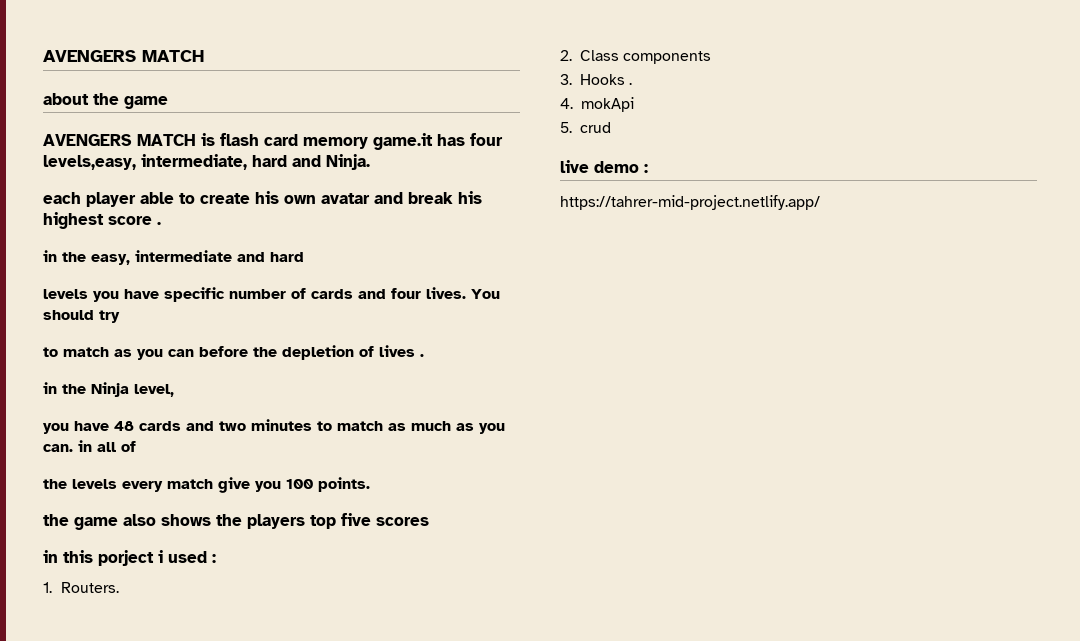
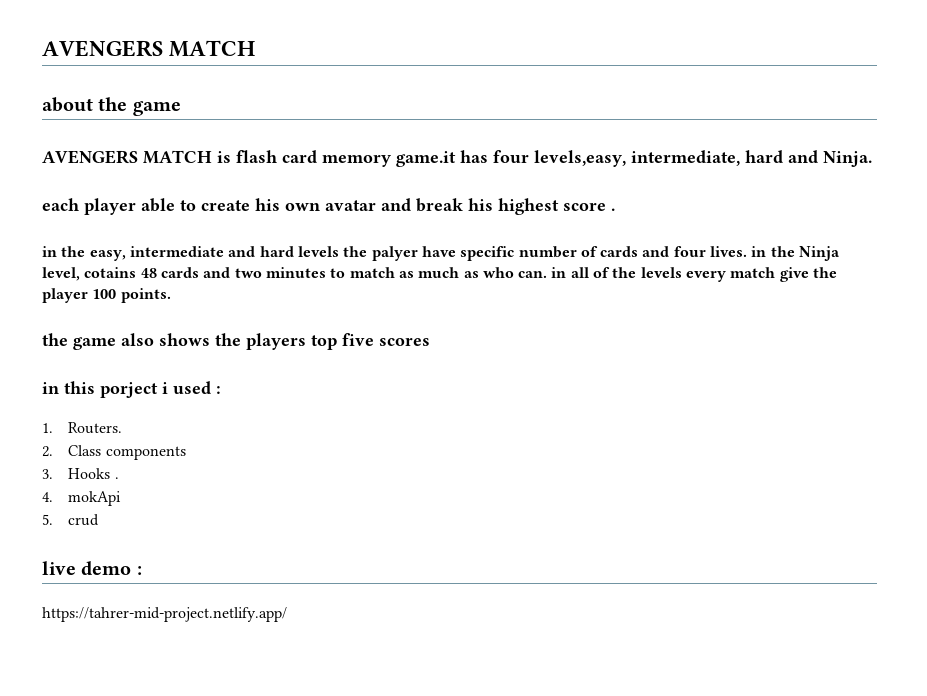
[43,289,119,302] // levels you -> [297,246,418,261] levels the palyer
[471,289,500,299] [43,310,120,323] [43,345,424,360] You should try // to match as you can before the depletion of lives . // -> (748, 251) none
[43,421,109,434] // you have -> [84,267,137,278] cotains
[479,423,505,434] you -> [482,267,514,278] who
(136, 446) // -> (611, 272) none
[255,481,281,492] you -> [813,267,838,278] [42,288,88,303] the player

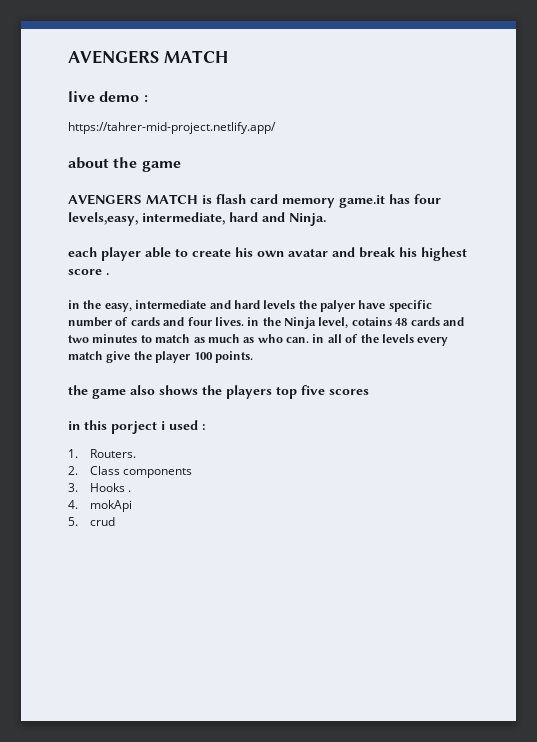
[42,40,256,57] AVENGERS MATCH -> [68,50,228,64] [68,91,148,102] [68,122,276,134] AVENGERS MATCH // live demo : // https://tahrer-mid-project.netlify.app/
[42,561,142,576] [42,607,287,622] // live demo : // https://tahrer-mid-project.netlify.app/ -> (115, 521) none

